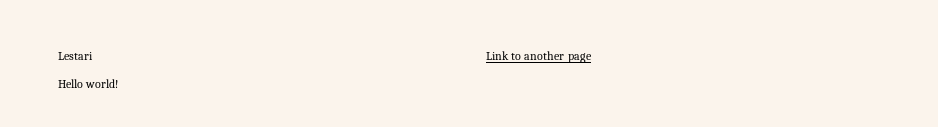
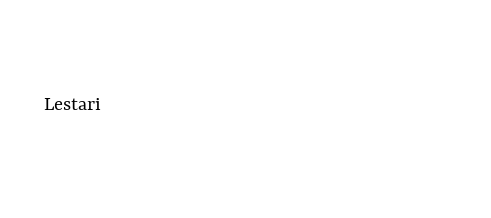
[58,79,119,88] [486,51,592,63] // Hello world! // Link to another page -> (101, 104) none

